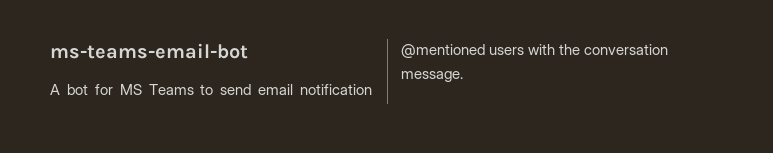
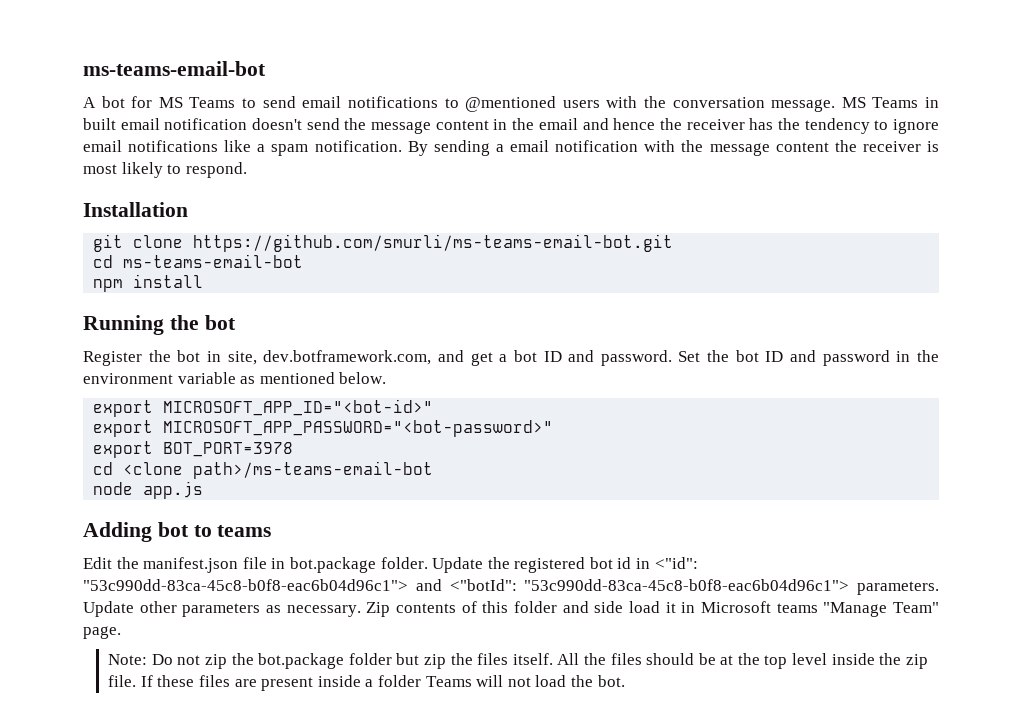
[300,84,372,95] notification -> [347,96,459,108] notifications to
(463, 76) none -> [841,97,939,108] [83,118,940,134] [83,140,940,156] [83,162,247,178] [83,202,188,217] [93,234,674,252] [93,254,304,268] [93,274,204,292] [83,315,236,335] [83,350,939,366] [83,372,387,384] [93,399,434,417] [93,420,554,437] [93,441,294,458] [93,461,434,479] [93,481,204,499] [83,522,272,542] [83,557,698,573] [83,579,939,595] [83,601,939,617] [83,626,121,639] [108,653,928,669] [108,675,625,691] MS Teams in built email notification doesn't send the message content in the email and hence the receiver has the tendency to ignore email notifications like a spam notification. By sending a email notification with the message content the receiver is most likely to respond. // Installation // git clone https://github.com/smurli/ms-teams-email-bot.git // cd ms-teams-email-bot // npm install // Running the bot // Register the bot in site, dev.botframework.com, and get a bot ID and password. Set the bot ID and password in the environment variable as mentioned below. // export MICROSOFT_APP_ID="<bot-id>" // export MICROSOFT_APP_PASSWORD="<bot-password>" // export BOT_PORT=3978 // cd <clone path>/ms-teams-email-bot // node app.js // Adding bot to teams // Edit the manifest.json file in bot.package folder. Update the registered bot id in <"id": "53c990dd-83ca-45c8-b0f8-eac6b04d96c1"> and <"botId": "53c990dd-83ca-45c8-b0f8-eac6b04d96c1"> parameters. Update other parameters as necessary. Zip contents of this folder and side load it in Microsoft teams "Manage Team" page. // Note: Do not zip the bot.package folder but zip the files itself. All the files should be at the top level inside the zip file. If these files are present inside a folder Teams will not load the bot.

